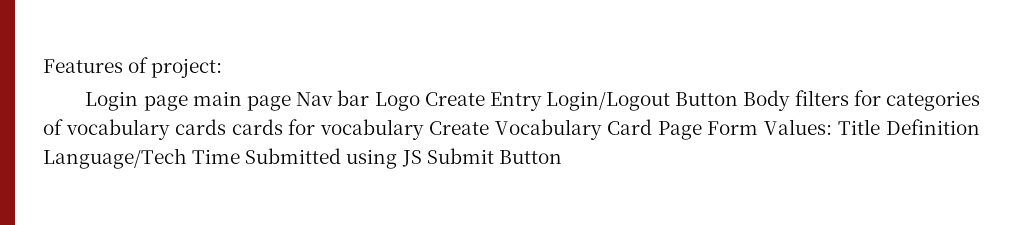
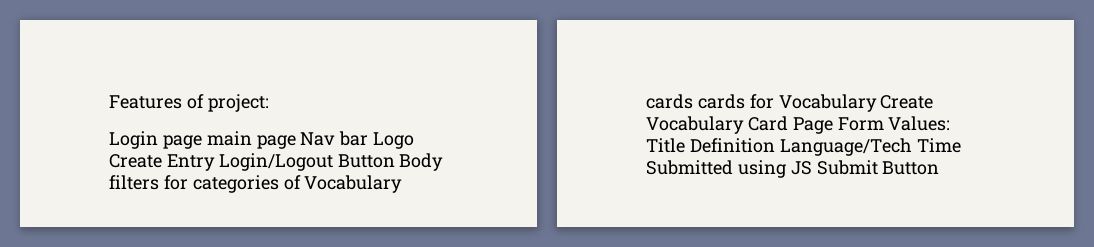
[65,119,170,140] vocabulary -> [304,175,403,193] Vocabulary
[320,119,425,140] vocabulary -> [778,94,877,112] Vocabulary

